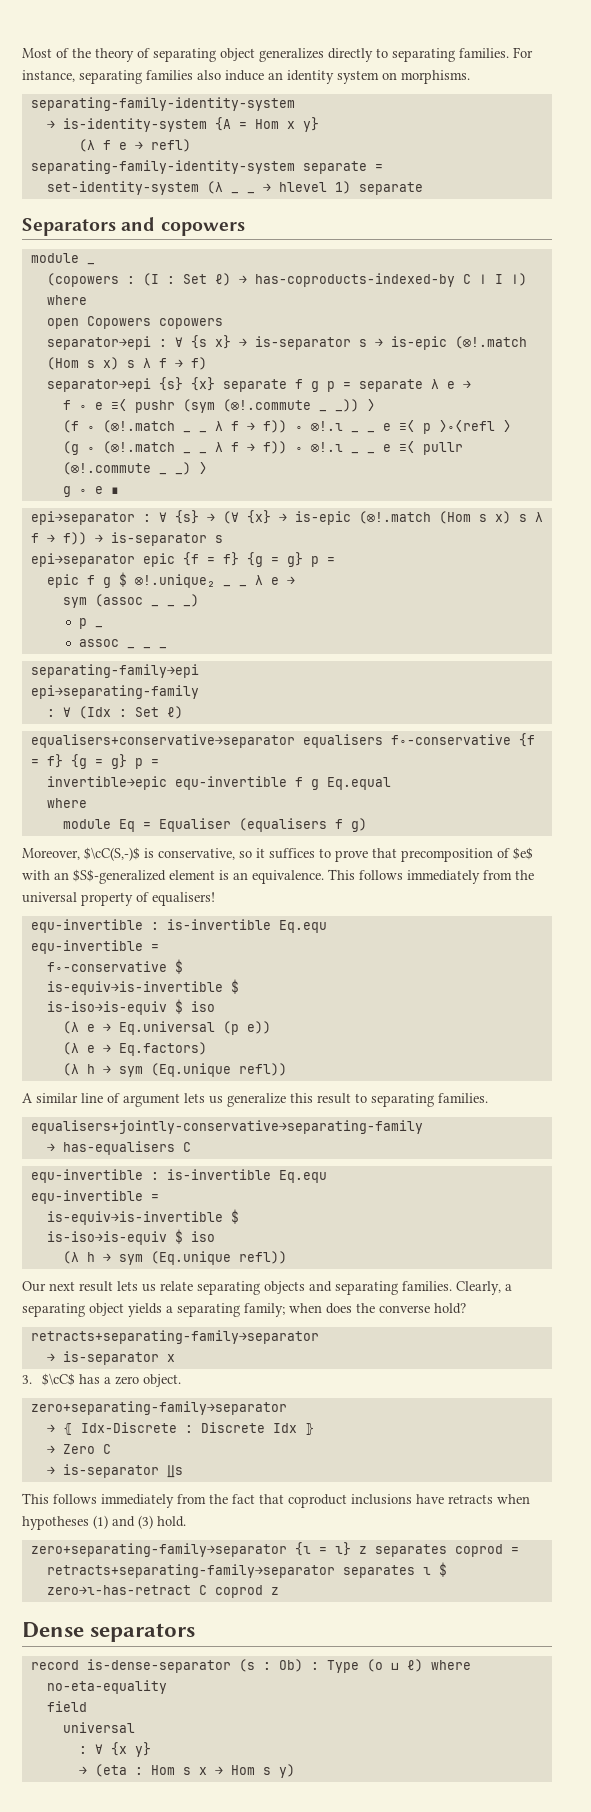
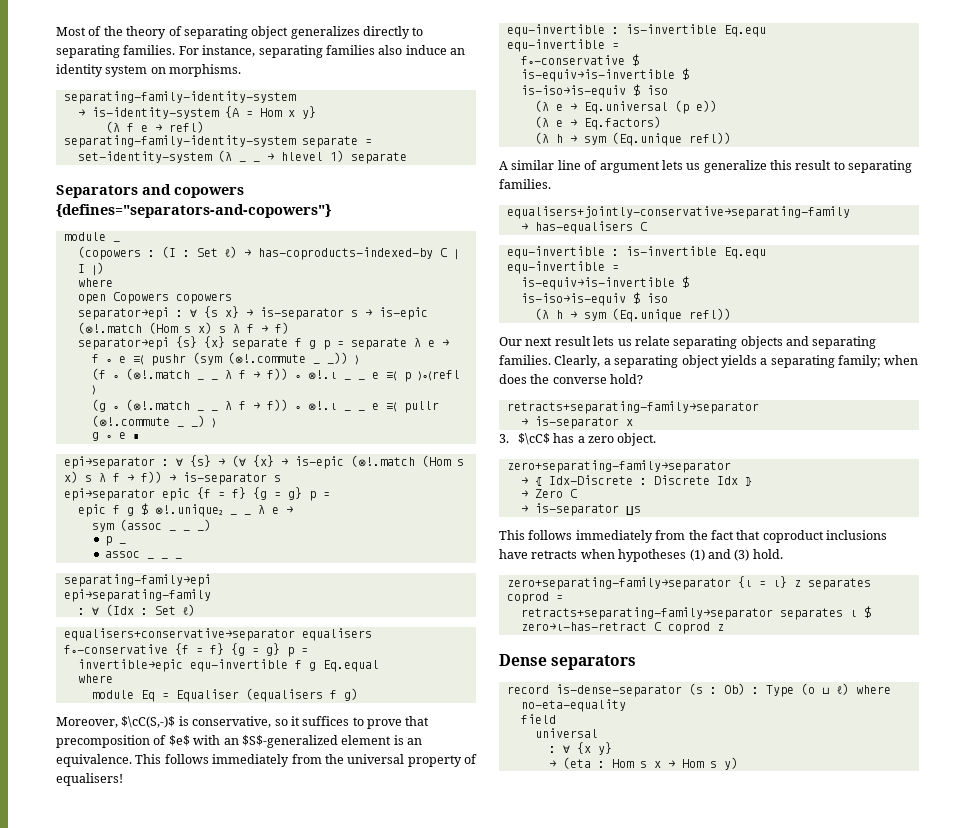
(245, 229) none -> [56,204,331,218] {defines="separators-and-copowers"}

